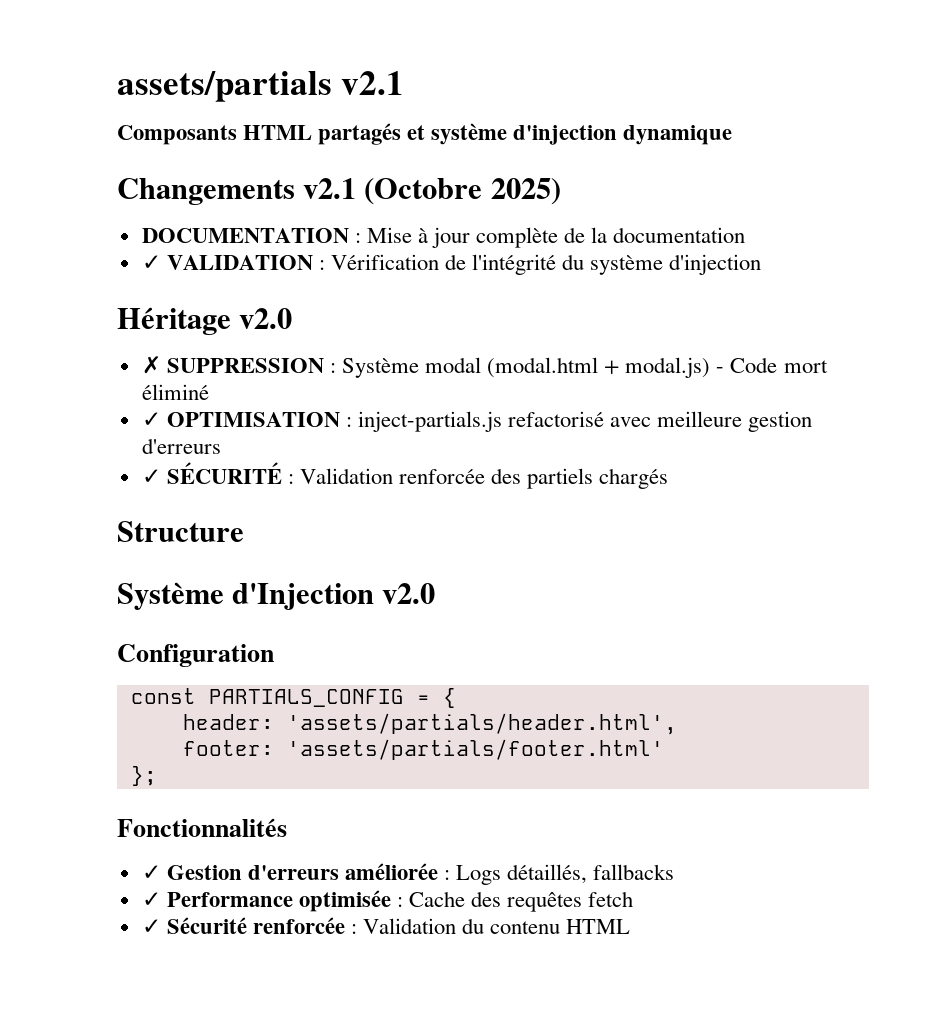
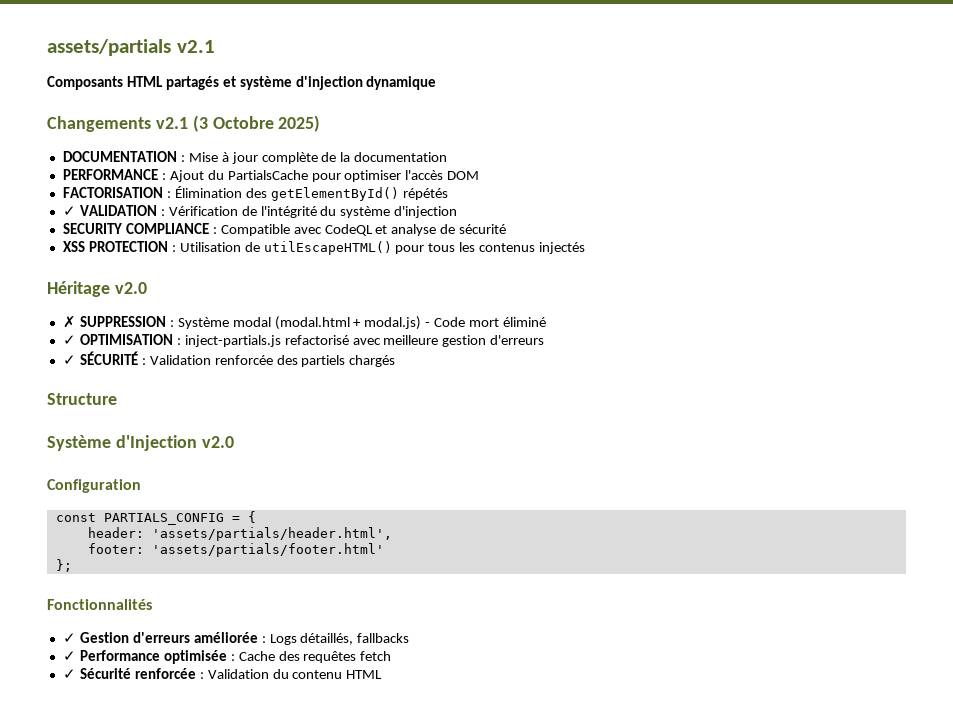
[364,178,483,205] (Octobre -> [192,115,274,132] (3 Octobre
(746, 235) none -> [62,169,480,182] [62,186,448,201] // PERFORMANCE : Ajout du PartialsCache pour optimiser l'accès DOM // FACTORISATION : Élimination des getElementById() répétés
(762, 264) none -> [62,223,507,236] [62,241,586,255] // SECURITY COMPLIANCE : Compatible avec CodeQL et analyse de sécurité // XSS PROTECTION : Utilisation de utilEscapeHTML() pour tous les contenus injectés

